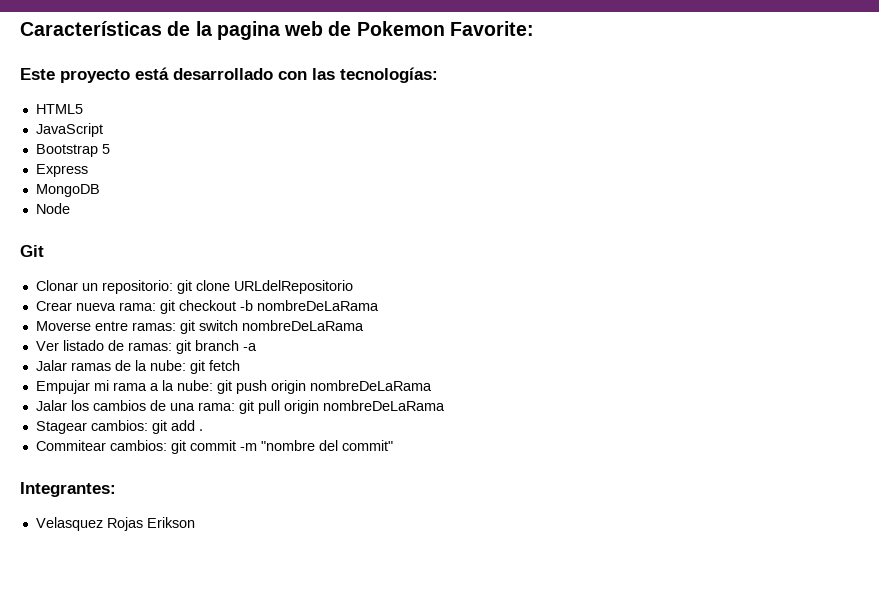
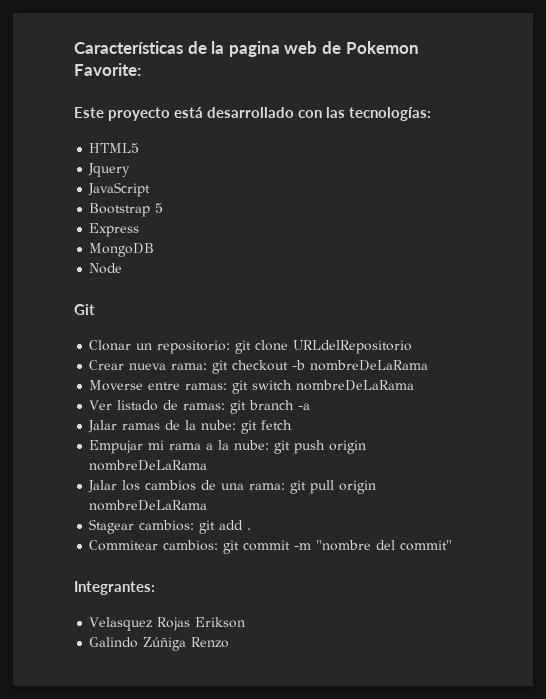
(83, 109) none -> [88,163,131,177] // Jquery
(195, 522) none -> [89,637,230,651] // Galindo Zúñiga Renzo

